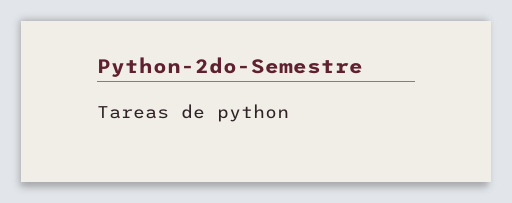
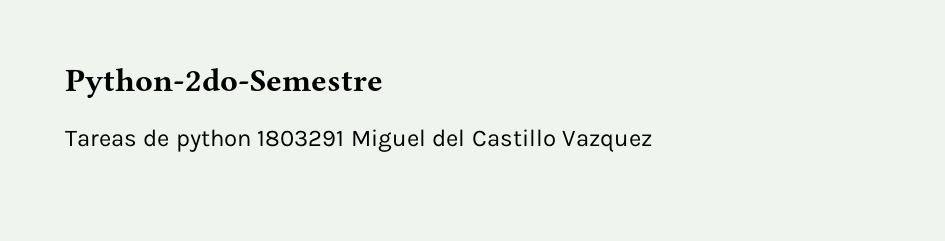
(289, 113) none -> [257,129,653,152] 1803291 Miguel del Castillo Vazquez

